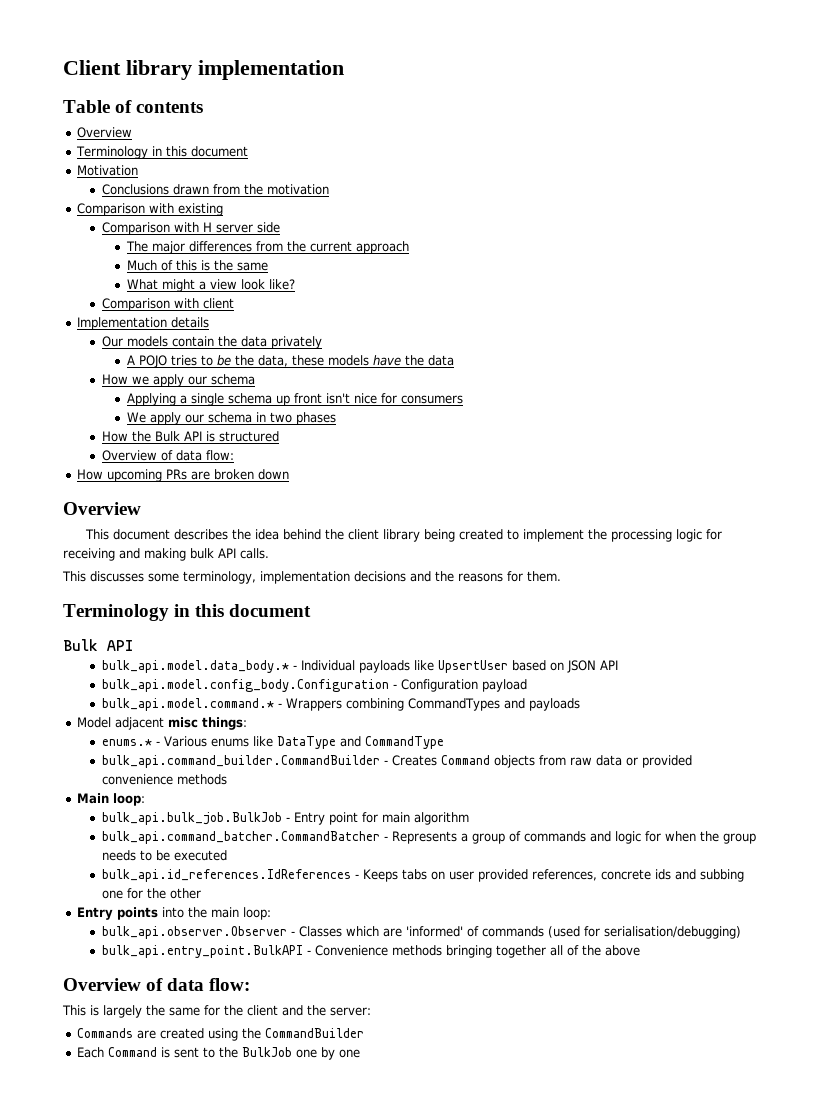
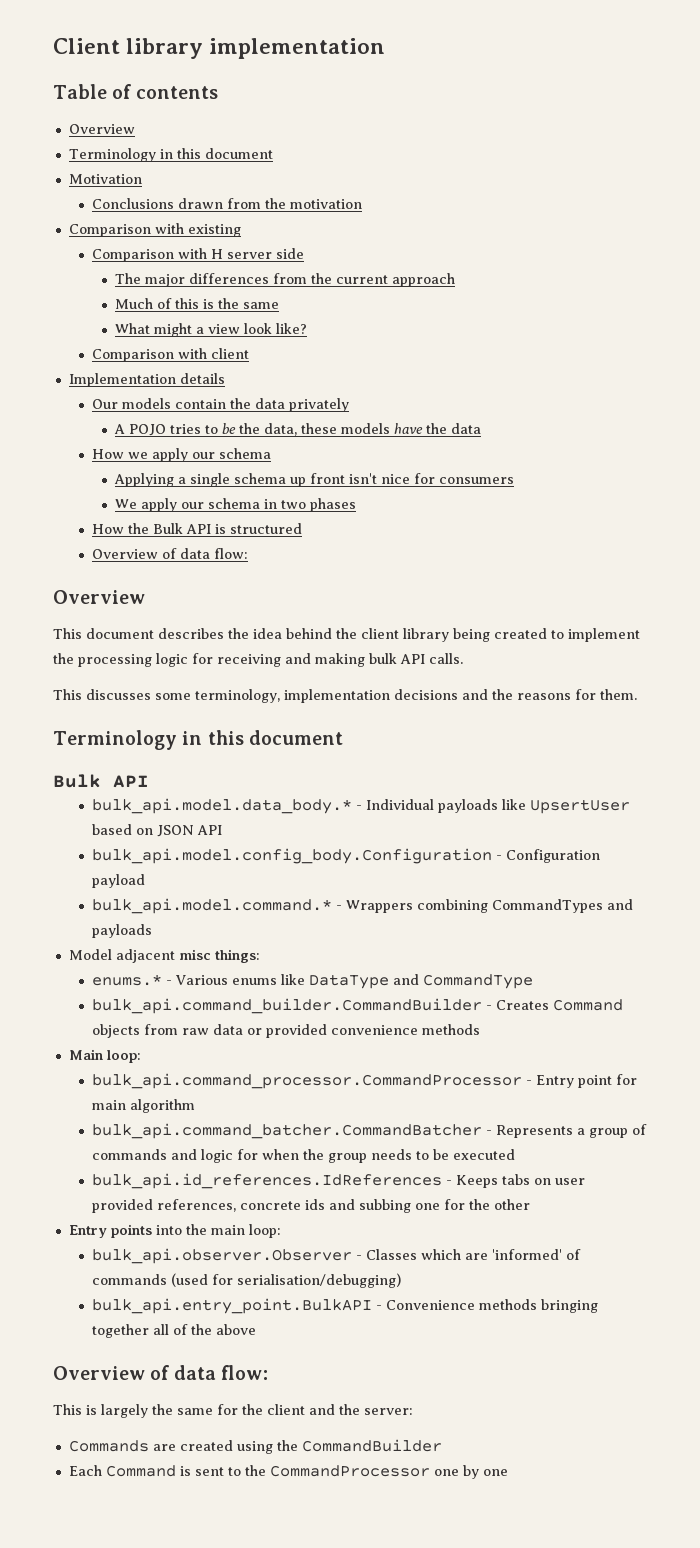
[76,469,289,482] // How upcoming PRs are broken down -> (249, 553) none
[101,812,282,825] bulk_api.bulk_job.BulkJob -> [92,1073,523,1089] bulk_api.command_processor.CommandProcessor
[241,1047,292,1057] BulkJob -> [269,1465,430,1477] CommandProcessor

